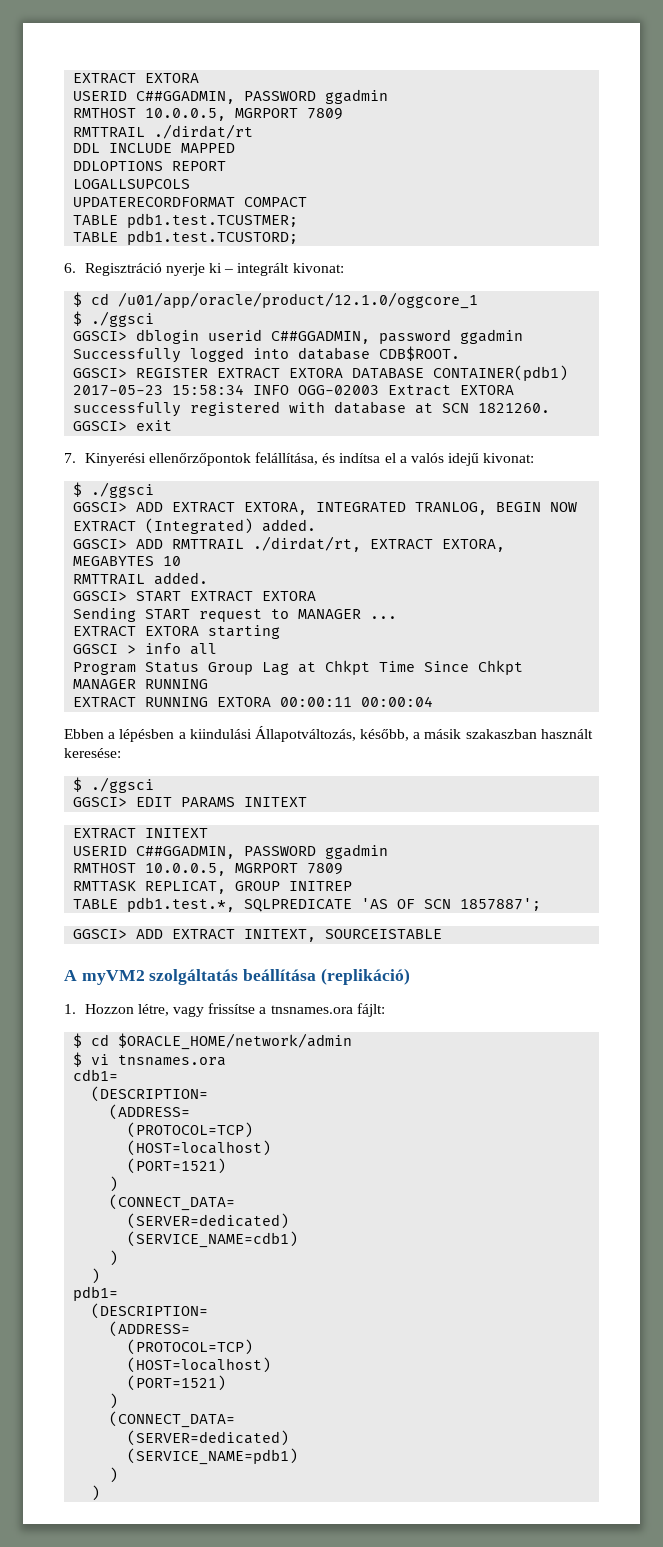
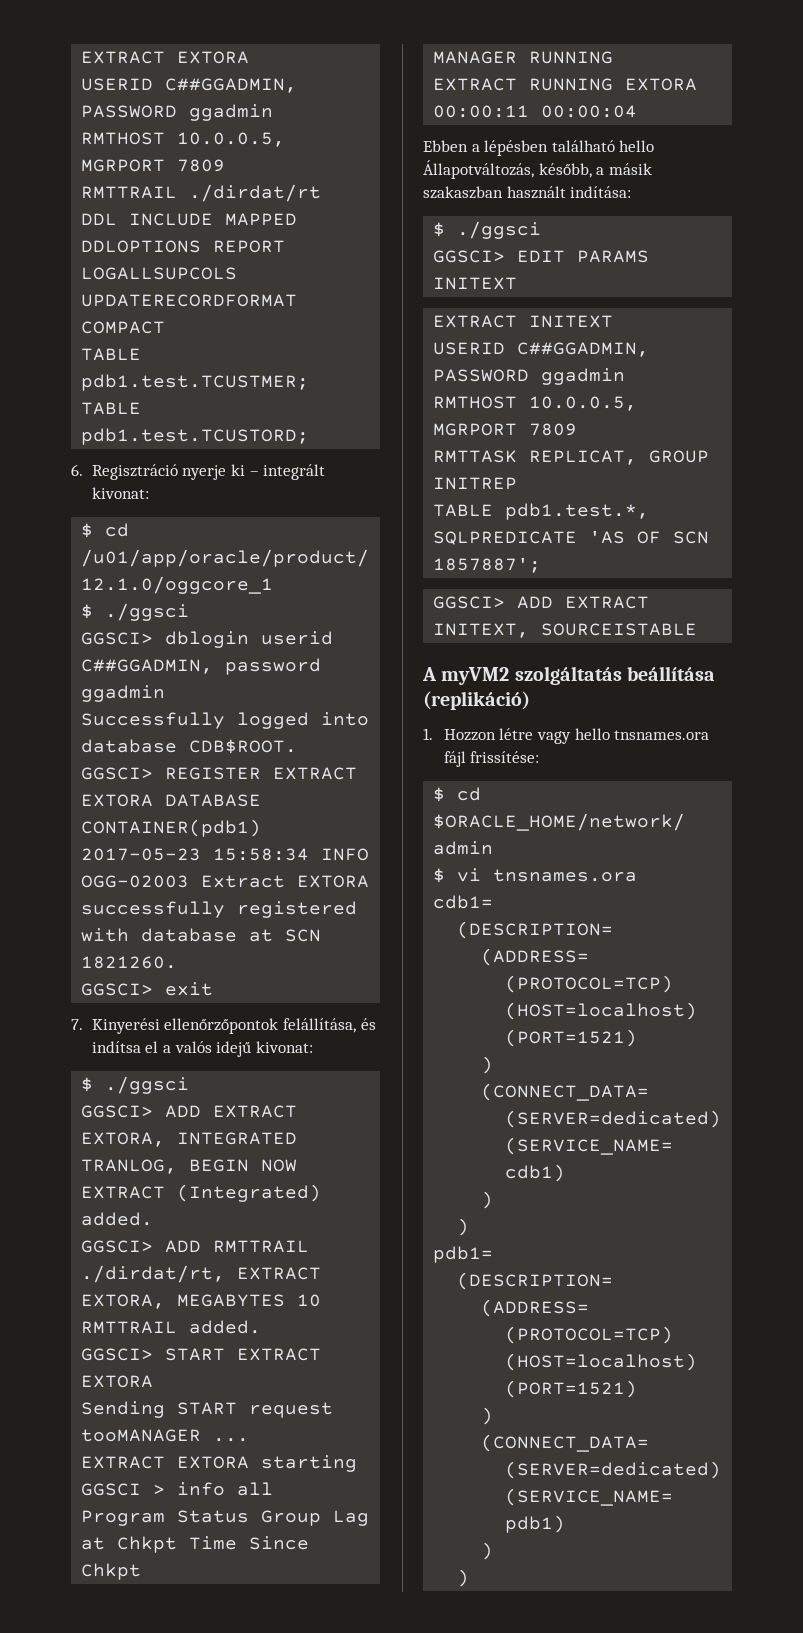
[271,609,362,619] to MANAGER -> [81,1429,202,1442] tooMANAGER
[178,729,252,739] a kiindulási -> [551,140,655,152] található hello
[64,748,121,758] keresése: -> [570,186,632,198] indítása:
[137,1003,385,1017] létre, vagy frissítse a tnsnames.ora fájlt: -> [499,728,710,744] [443,751,540,767] létre vagy hello tnsnames.ora fájl frissítése:

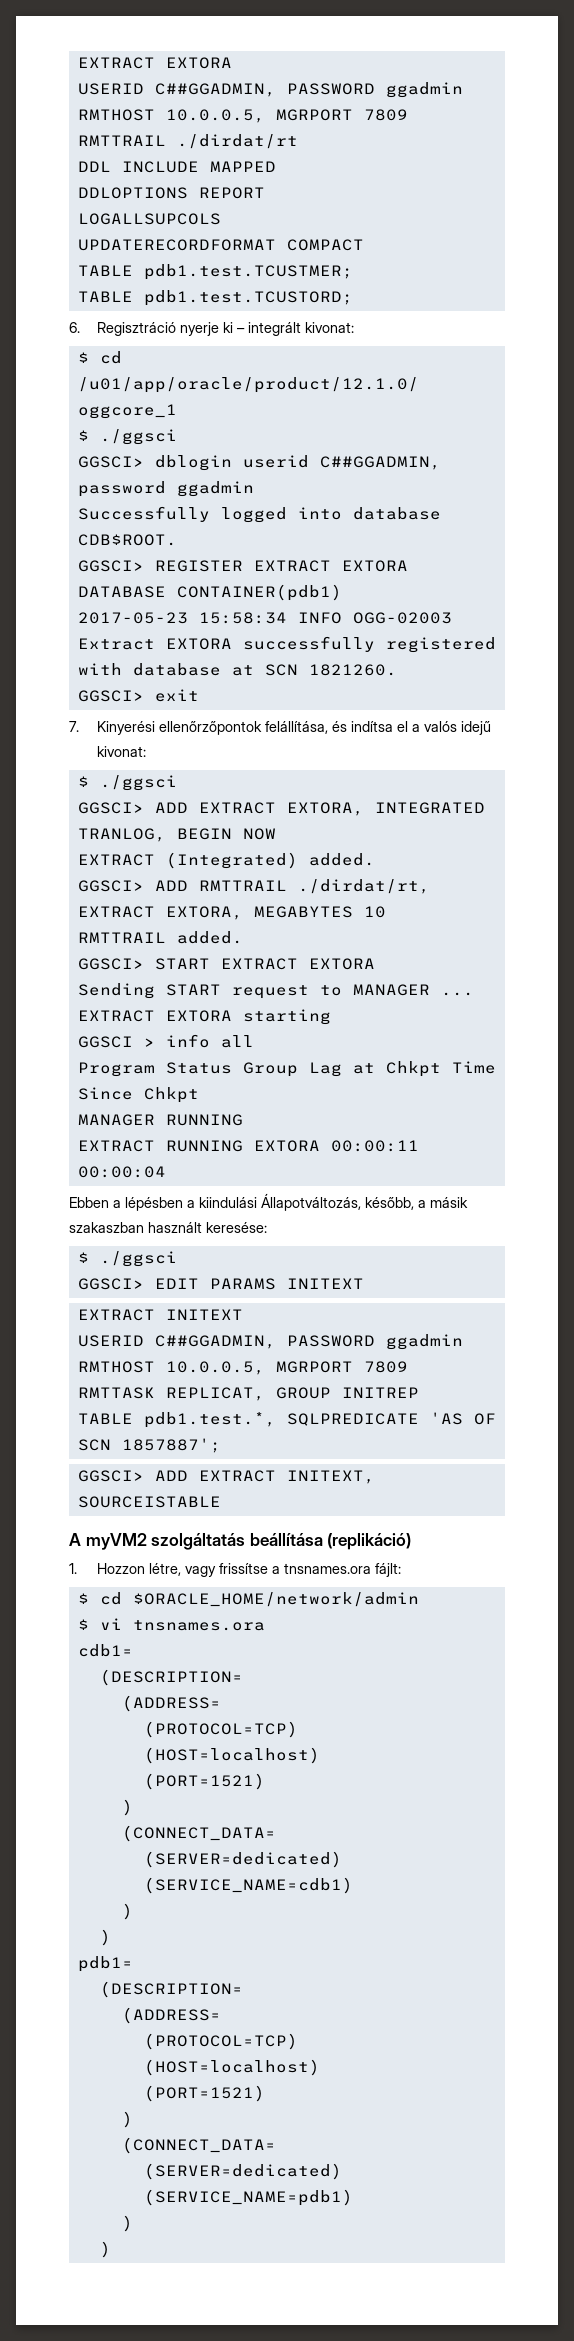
[81,1429,202,1442] tooMANAGER -> [319,984,430,996] to MANAGER
[551,140,655,152] található hello -> [187,1197,257,1208] a kiindulási
[570,186,632,198] indítása: -> [206,1222,267,1233] keresése:
[499,728,710,744] [443,751,540,767] létre vagy hello tnsnames.ora fájl frissítése: -> [149,1563,402,1577] létre, vagy frissítse a tnsnames.ora fájlt:

